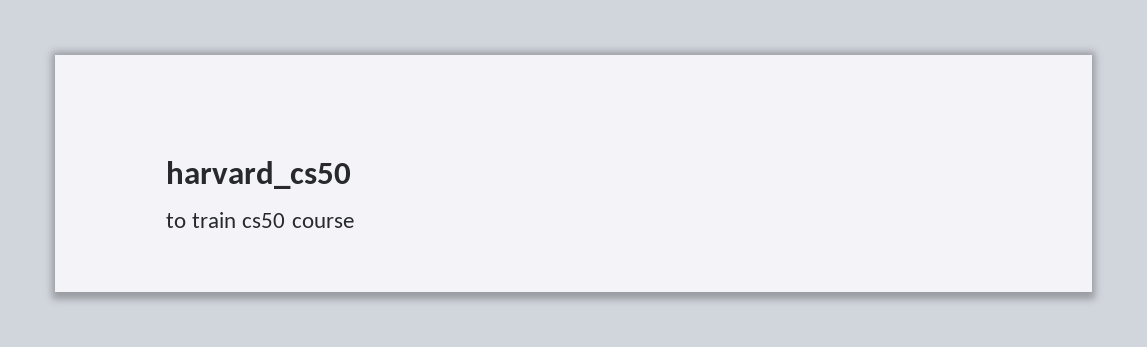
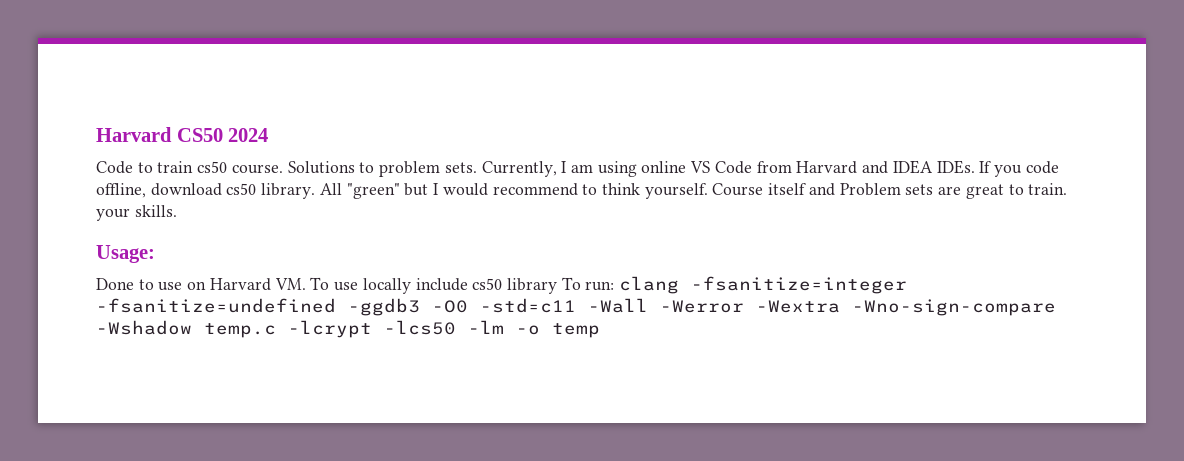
[166,161,351,189] [166,212,354,228] harvard_cs50 // to train cs50 course -> [96,127,269,142] [96,160,1059,177] [96,183,1068,199] [96,205,177,221] [96,245,155,263] [96,276,908,294] [96,298,1056,316] [96,320,600,338] Harvard CS50 2024 // Code to train cs50 course. Solutions to problem sets. Currently, I am using online VS Code from Harvard and IDEA IDEs. If you code offline, download cs50 library. All "green" but I would recommend to think yourself. Course itself and Problem sets are great to train. your skills. // Usage: // Done to use on Harvard VM. To use locally include cs50 library To run: clang -fsanitize=integer -fsanitize=undefined -ggdb3 -O0 -std=c11 -Wall -Werror -Wextra -Wno-sign-compare -Wshadow temp.c -lcrypt -lcs50 -lm -o temp

